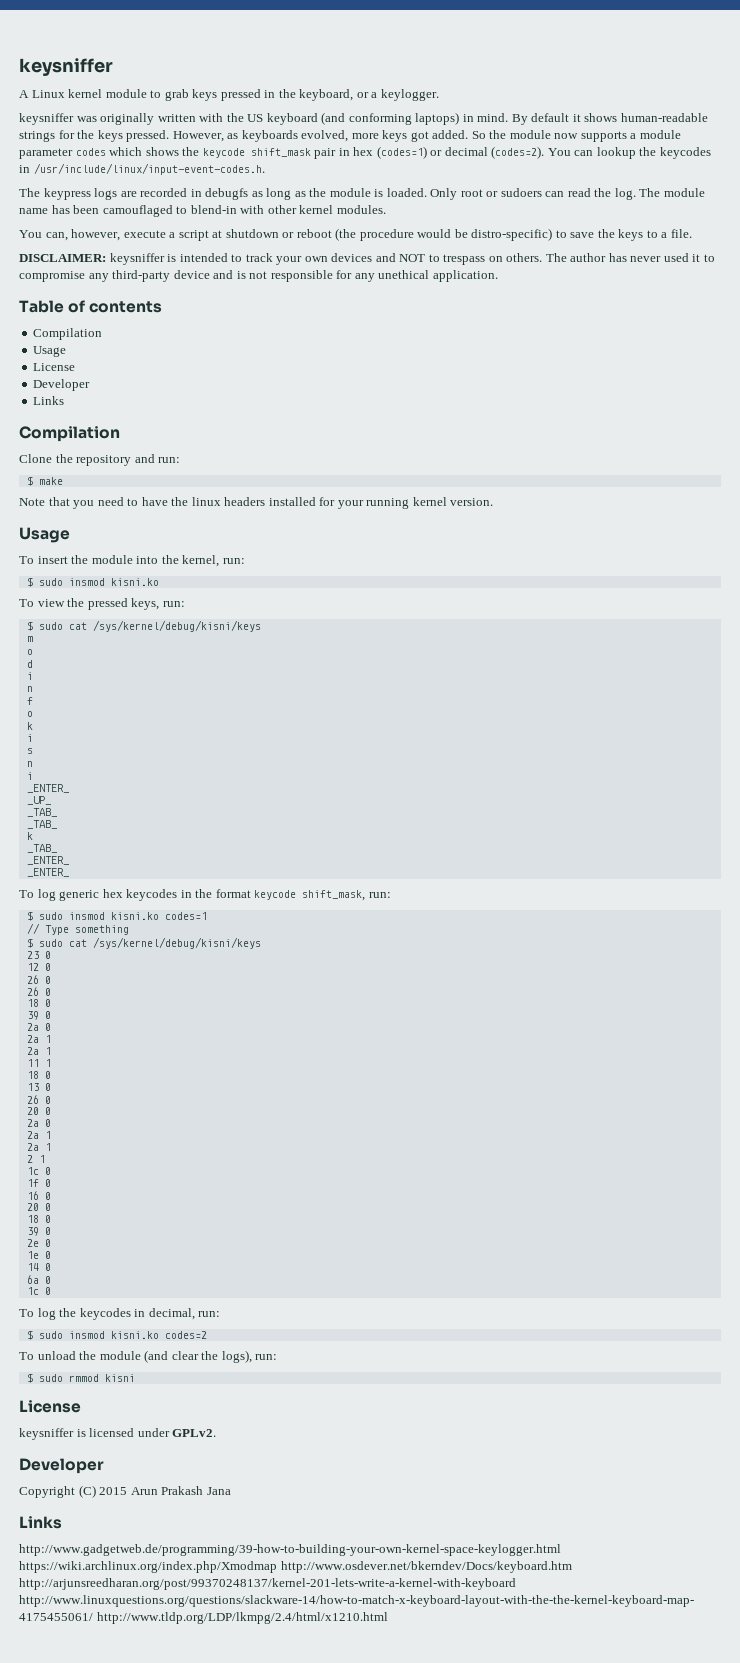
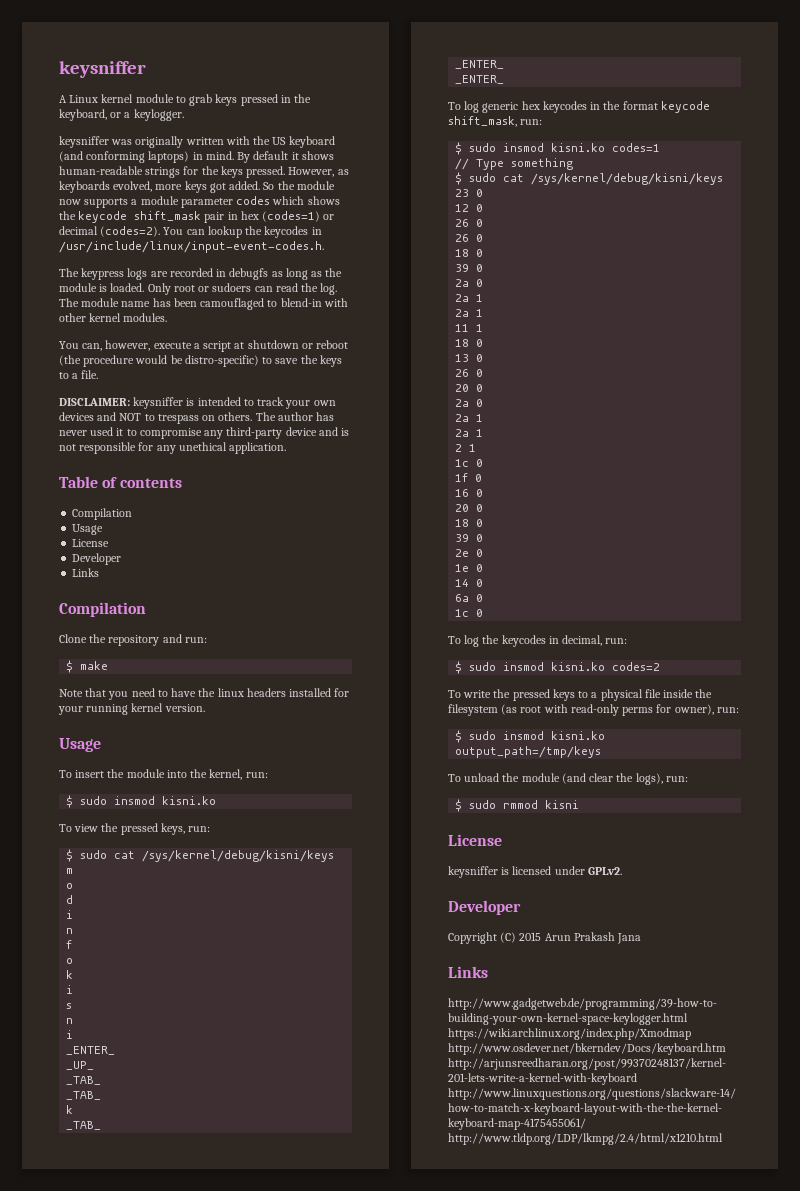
(207, 1335) none -> [448,689,713,701] [448,704,739,716] [455,730,606,743] [455,746,602,758] // To write the pressed keys to a physical file inside the filesystem (as root with read-only perms for owner), run: // $ sudo insmod kisni.ko output_path=/tmp/keys

